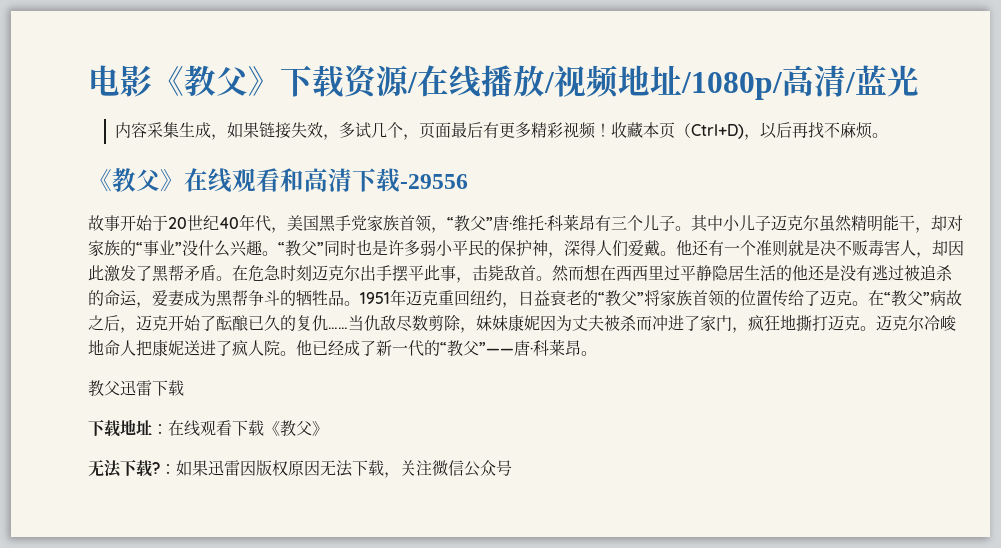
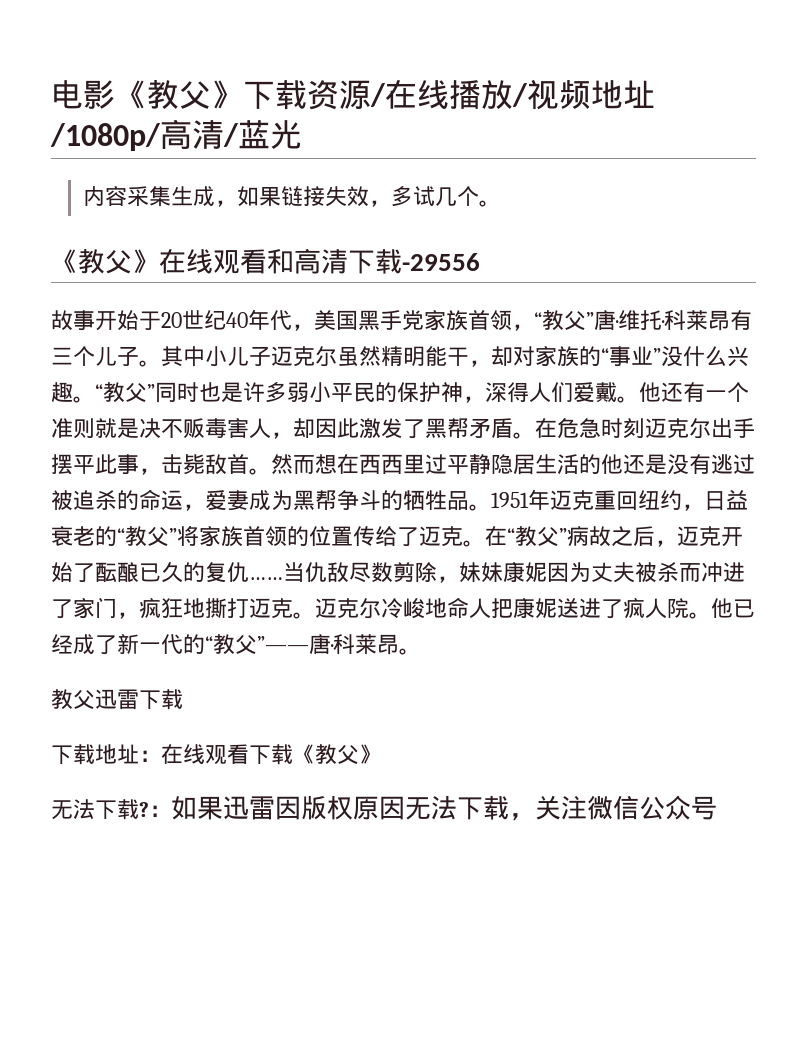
[403,122,873,140] ，页面最后有更多精彩视频！收藏本页（Ctrl+D)，以后再找不麻烦 -> (480, 196) none

